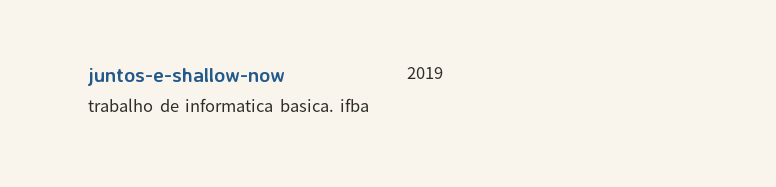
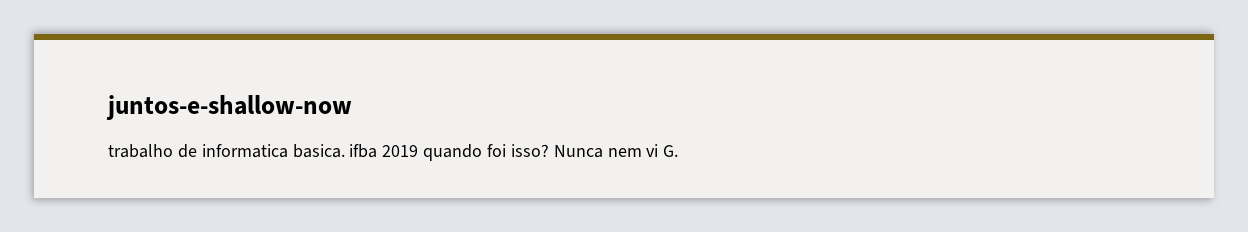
(443, 73) none -> [423,144,679,161] quando foi isso? Nunca nem vi G.

